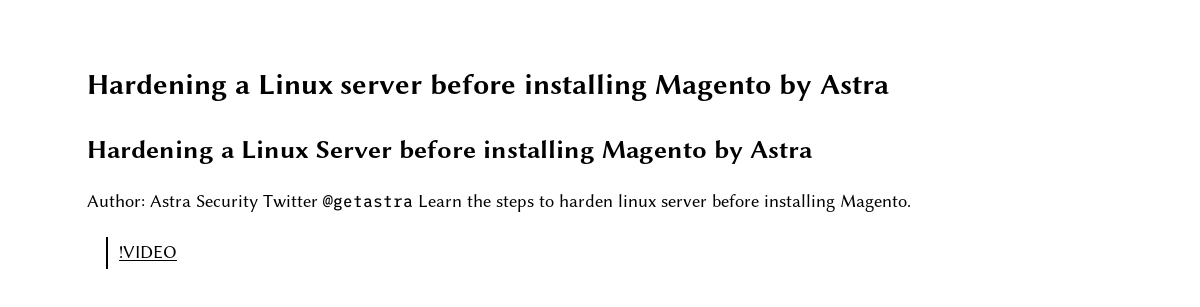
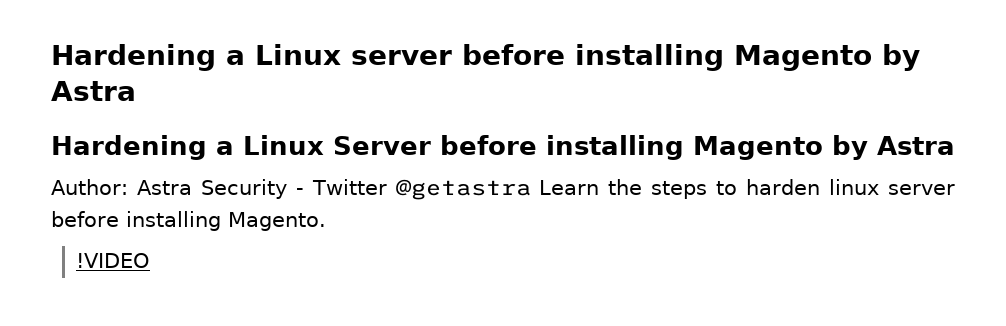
(258, 203) none -> [295,188,304,195] -

